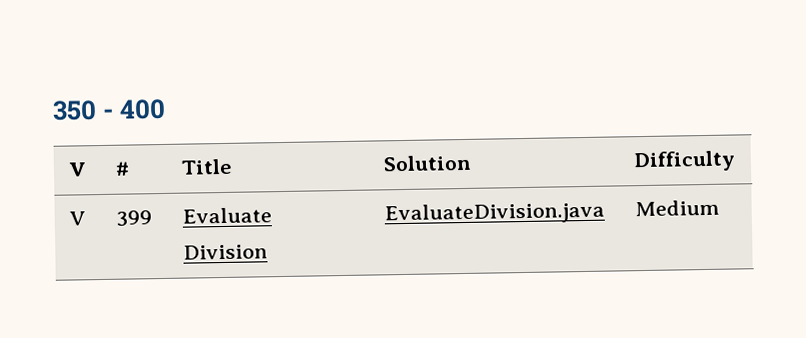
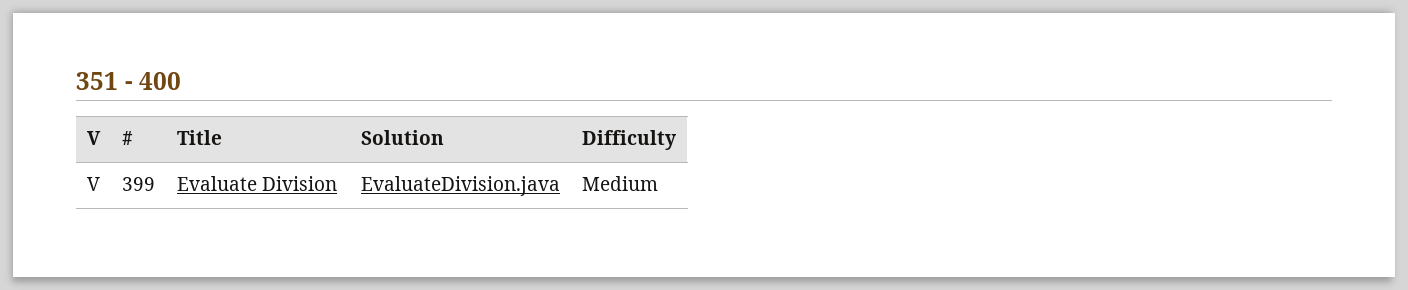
[52,100,97,121] 350 -> [76,72,118,90] 351

